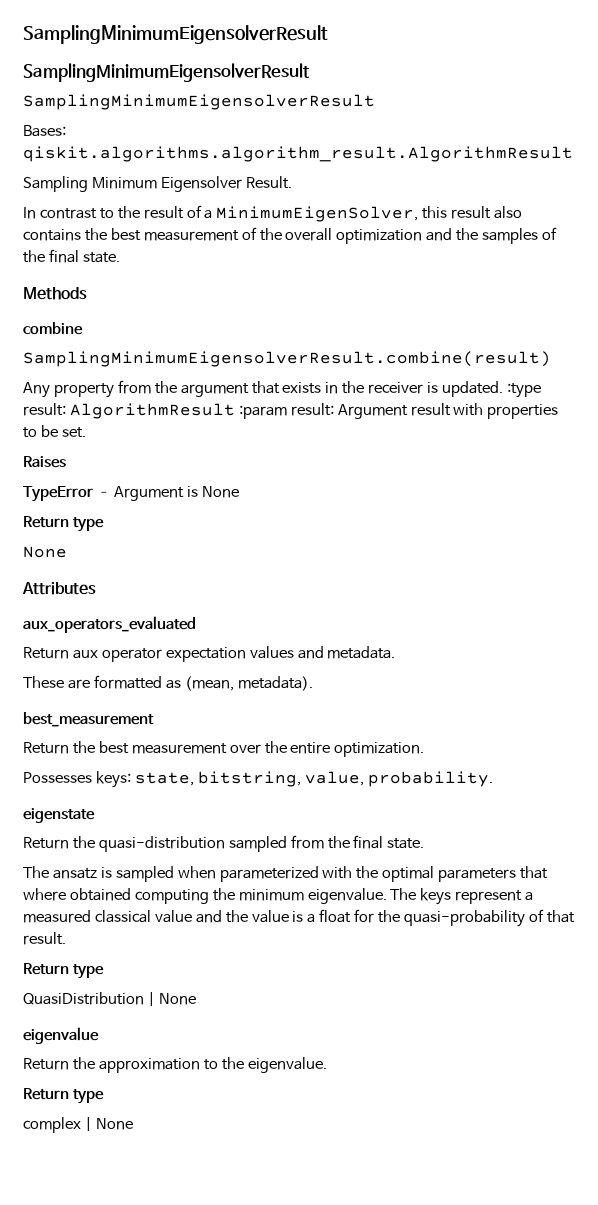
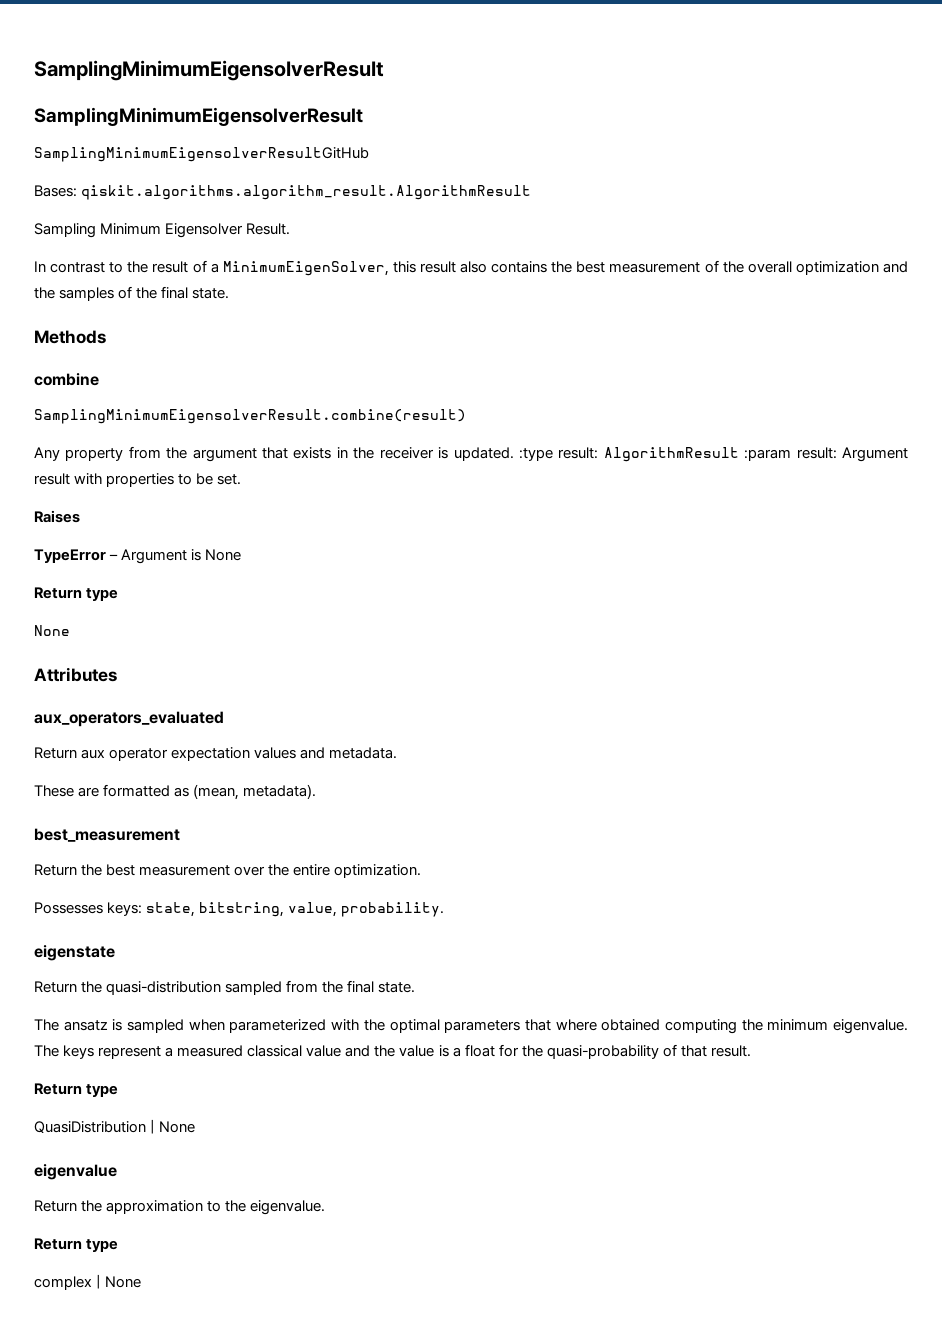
[23,25,328,44] [23,63,310,82] [23,94,375,110] SamplingMinimumEigensolverResult // SamplingMinimumEigensolverResult // SamplingMinimumEigensolverResult -> [34,60,384,81] [34,107,363,126] [34,147,369,162] SamplingMinimumEigensolverResult // SamplingMinimumEigensolverResult // SamplingMinimumEigensolverResultGitHub

